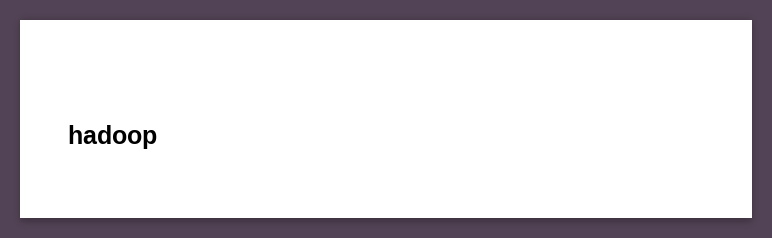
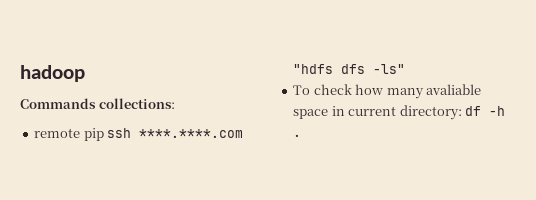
(157, 137) none -> [20,98,175,109] [34,128,244,141] [293,64,406,74] [293,84,482,99] [293,105,506,120] [293,134,302,137] // Commands collections: // remote pip ssh ****.****.com "hdfs dfs -ls" // To check how many avaliable space in current directory: df -h .

